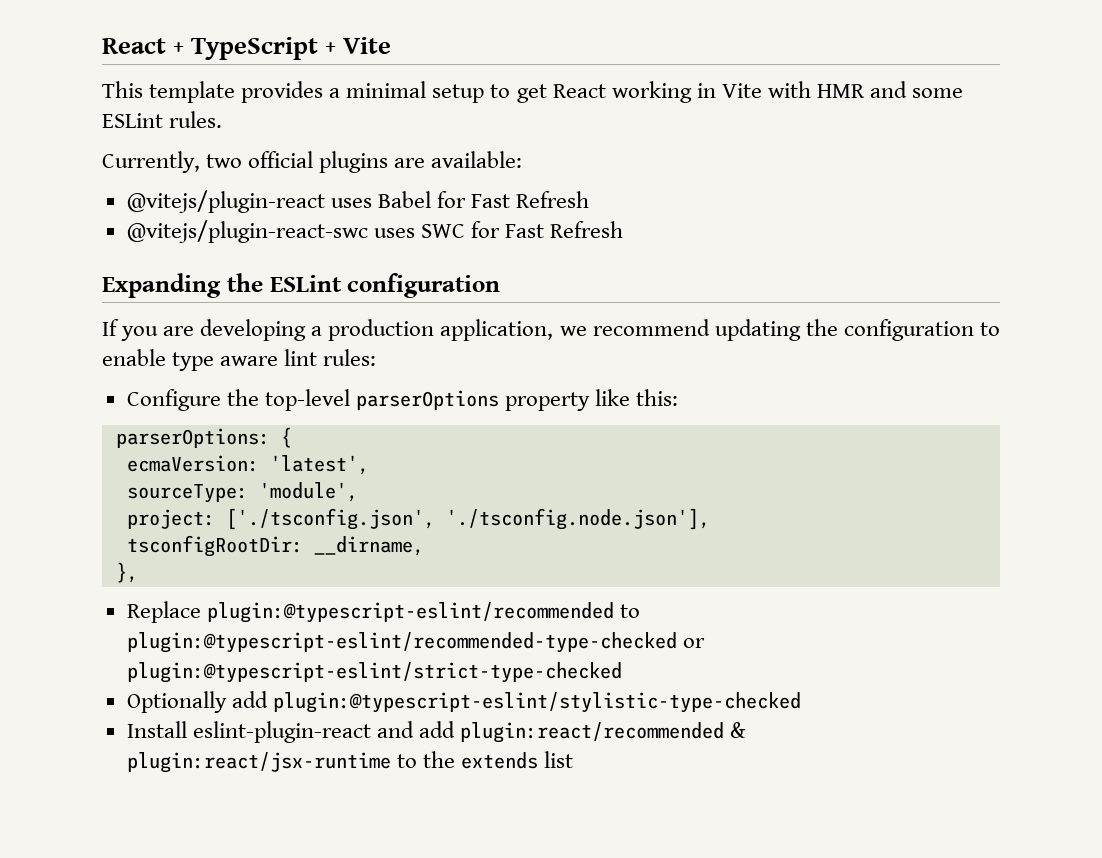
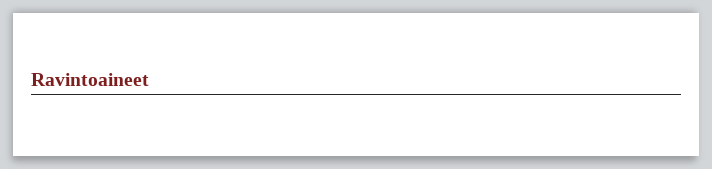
[102,37,392,60] [102,81,964,103] [102,111,223,128] [102,151,523,173] [126,190,590,213] [126,220,624,243] [102,273,501,298] [102,319,1000,341] [102,349,377,371] [126,389,679,411] [115,427,292,448] [126,455,369,475] [126,482,358,503] [126,508,710,530] [126,535,424,557] [115,562,138,583] [126,601,640,623] [126,632,705,653] [126,662,622,683] [126,691,801,713] [126,721,747,743] [126,751,574,773] React + TypeScript + Vite // This template provides a minimal setup to get React working in Vite with HMR and some ESLint rules. // Currently, two official plugins are available: // @vitejs/plugin-react uses Babel for Fast Refresh // @vitejs/plugin-react-swc uses SWC for Fast Refresh // Expanding the ESLint configuration // If you are developing a production application, we recommend updating the configuration to enable type aware lint rules: // Configure the top-level parserOptions property like this: // parserOptions: { // ecmaVersion: 'latest', // sourceType: 'module', // project: ['./tsconfig.json', './tsconfig.node.json'], // tsconfigRootDir: __dirname, // }, // Replace plugin:@typescript-eslint/recommended to plugin:@typescript-eslint/recommended-type-checked or plugin:@typescript-eslint/strict-type-checked // Optionally add plugin:@typescript-eslint/stylistic-type-checked // Install eslint-plugin-react and add plugin:react/recommended & plugin:react/jsx-runtime to the extends list -> [31,73,149,86] Ravintoaineet

